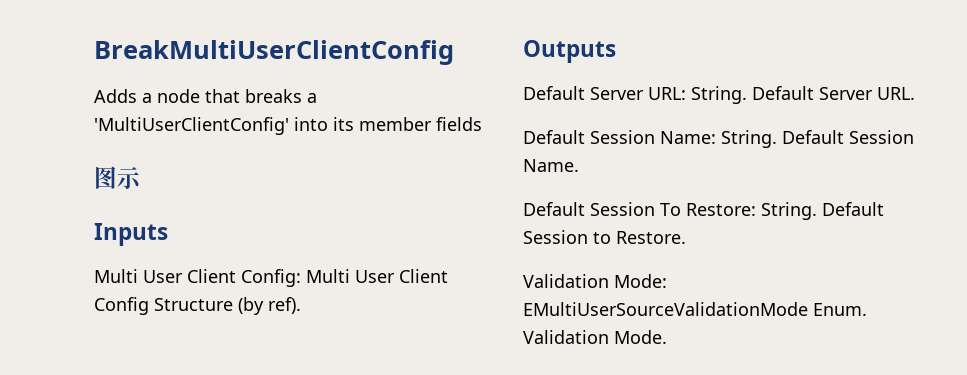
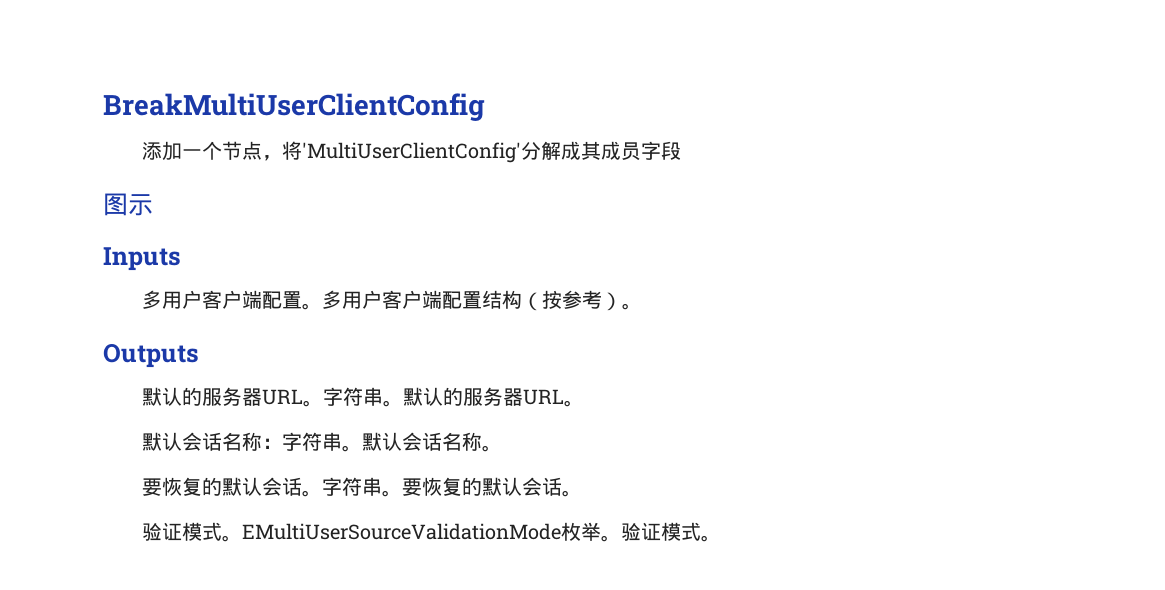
[94,89,317,103] [94,117,482,135] [94,166,141,189] [94,223,168,246] [94,269,448,287] [94,297,301,315] [523,40,616,63] [523,86,915,104] [523,130,914,148] [523,159,579,172] [523,202,884,220] [523,230,686,244] [523,274,667,288] [523,302,867,316] [523,330,667,344] Adds a node that breaks a 'MultiUserClientConfig' into its member fields // 图示 // Inputs // Multi User Client Config: Multi User Client Config Structure (by ref). // Outputs // Default Server URL: String. Default Server URL. // Default Session Name: String. Default Session Name. // Default Session To Restore: String. Default Session to Restore. // Validation Mode: EMultiUserSourceValidationMode Enum. Validation Mode. -> [141,141,681,163] [103,193,153,216] [103,247,181,271] [141,290,642,311] [103,343,199,368] [141,387,584,407] [141,432,502,452] [141,477,582,497] [141,522,721,542] 添加一个节点，将'MultiUserClientConfig'分解成其成员字段 // 图示 // Inputs // 多用户客户端配置。多用户客户端配置结构（按参考）。 // Outputs // 默认的服务器URL。字符串。默认的服务器URL。 // 默认会话名称：字符串。默认会话名称。 // 要恢复的默认会话。字符串。要恢复的默认会话。 // 验证模式。EMultiUserSourceValidationMode枚举。验证模式。

